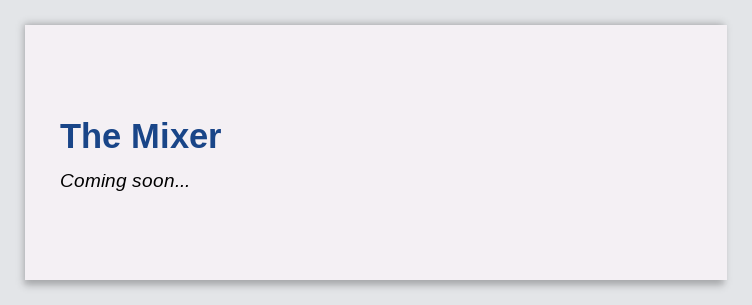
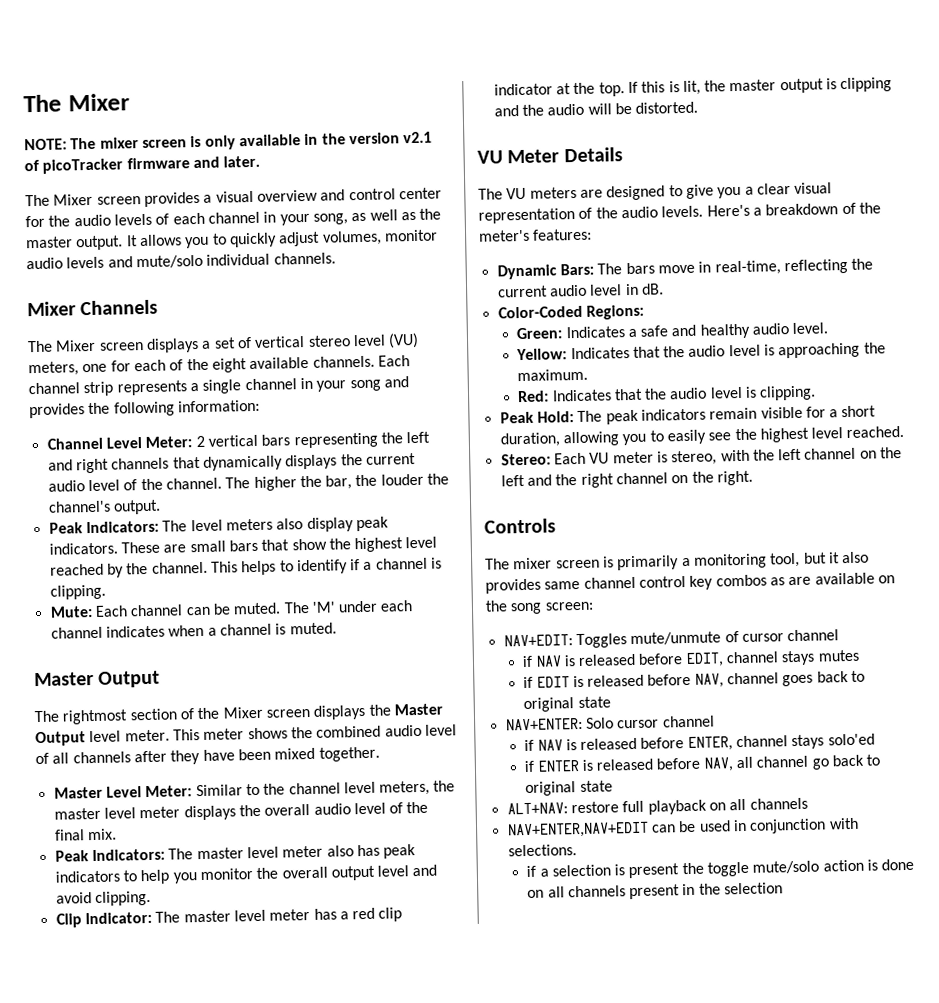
[60,174,191,191] Coming soon... -> [24,131,433,151] [24,155,261,174] [25,187,442,207] [25,208,442,228] [26,229,438,251] [26,252,336,270] [27,299,159,317] [27,332,420,353] [28,355,410,377] [28,376,409,397] [29,399,260,419] [46,431,431,450] [47,452,416,474] [47,473,450,492] [47,499,161,515] [48,516,389,534] [48,536,438,555] [49,557,443,578] [49,584,106,600] [49,600,414,618] [50,622,337,639] [34,670,161,688] [34,703,443,725] [35,724,457,747] [35,746,380,765] [53,780,456,799] [53,801,429,821] [54,828,117,841] [54,844,417,862] [54,864,438,885] [55,890,151,907] [55,907,403,928] [493,77,893,97] [493,101,699,117] [477,147,623,164] [478,182,833,201] [478,202,881,224] [478,228,593,242] [496,258,874,280] [497,283,664,298] [497,304,644,320] [516,322,829,340] [516,342,886,361] [517,368,589,382] [517,385,817,403] [499,405,877,425] [499,425,905,448] [500,446,903,466] [500,470,753,488] [484,518,556,534] [485,551,870,571] [485,572,895,594] [485,600,594,615] [503,629,840,649] [522,649,860,668] [523,670,866,689] [523,696,611,713] [505,715,715,731] [524,733,875,752] [524,754,881,773] [525,780,613,797] [506,797,808,815] [506,817,859,839] [507,844,577,857] [526,858,915,879] [527,882,784,900] NOTE: The mixer screen is only available in the version v2.1 of picoTracker firmware and later. // The Mixer screen provides a visual overview and control center for the audio levels of each channel in your song, as well as the master output. It allows you to quickly adjust volumes, monitor audio levels and mute/solo individual channels. // Mixer Channels // The Mixer screen displays a set of vertical stereo level (VU) meters, one for each of the eight available channels. Each channel strip represents a single channel in your song and provides the following information: // Channel Level Meter: 2 vertical bars representing the left and right channels that dynamically displays the current audio level of the channel. The higher the bar, the louder the channel's output. // Peak Indicators: The level meters also display peak indicators. These are small bars that show the highest level reached by the channel. This helps to identify if a channel is clipping. // Mute: Each channel can be muted. The 'M' under each channel indicates when a channel is muted. // Master Output // The rightmost section of the Mixer screen displays the Master Output level meter. This meter shows the combined audio level of all channels after they have been mixed together. // Master Level Meter: Similar to the channel level meters, the master level meter displays the overall audio level of the final mix. // Peak Indicators: The master level meter also has peak indicators to help you monitor the overall output level and avoid clipping. // Clip Indicator: The master level meter has a red clip indicator at the top. If this is lit, the master output is clipping and the audio will be distorted. // VU Meter Details // The VU meters are designed to give you a clear visual representation of the audio levels. Here's a breakdown of the meter's features: // Dynamic Bars: The bars move in real-time, reflecting the current audio level in dB. // Color-Coded Regions: // Green: Indicates a safe and healthy audio level. // Yellow: Indicates that the audio level is approaching the maximum. // Red: Indicates that the audio level is clipping. // Peak Hold: The peak indicators remain visible for a short duration, allowing you to easily see the highest level reached. // Stereo: Each VU meter is stereo, with the left channel on the left and the right channel on the right. // Controls // The mixer screen is primarily a monitoring tool, but it also provides same channel control key combos as are available on the song screen: // NAV+EDIT: Toggles mute/unmute of cursor channel // if NAV is released before EDIT, channel stays mutes // if EDIT is released before NAV, channel goes back to original state // NAV+ENTER: Solo cursor channel // if NAV is released before ENTER, channel stays solo'ed // if ENTER is released before NAV, all channel go back to original state // ALT+NAV: restore full playback on all channels // NAV+ENTER,NAV+EDIT can be used in conjunction with selections. // if a selection is present the toggle mute/solo action is done on all channels present in the selection

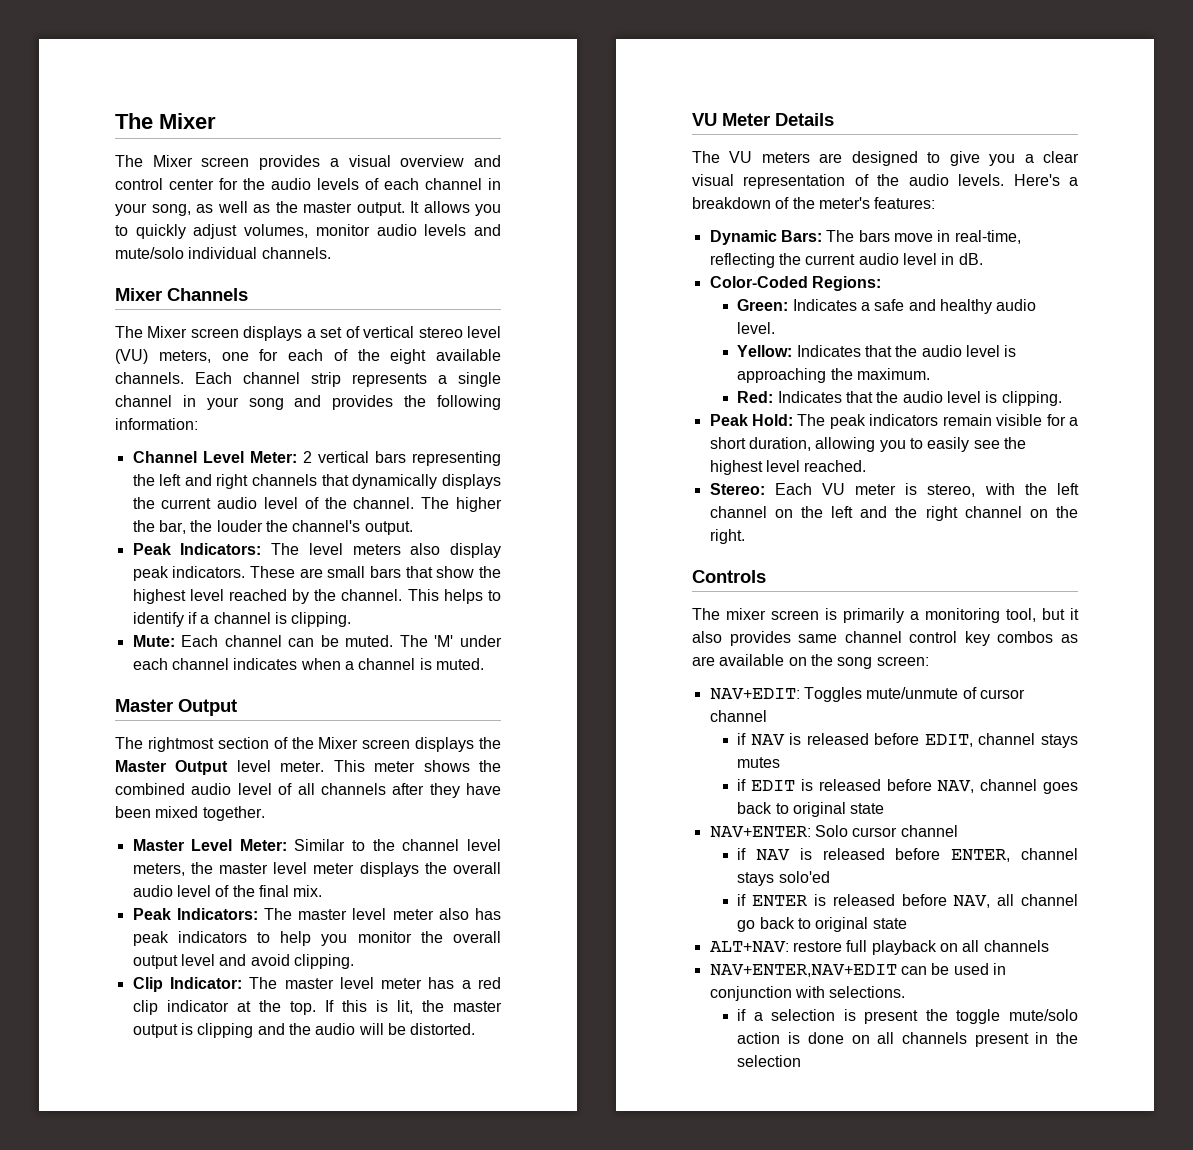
[23,93,130,113] [24,131,433,151] [24,155,261,174] The Mixer // NOTE: The mixer screen is only available in the version v2.1 of picoTracker firmware and later. -> [115,113,216,129] The Mixer

